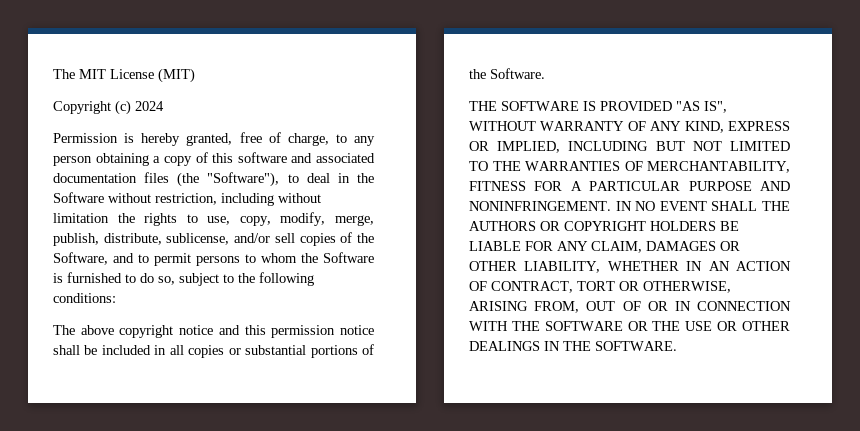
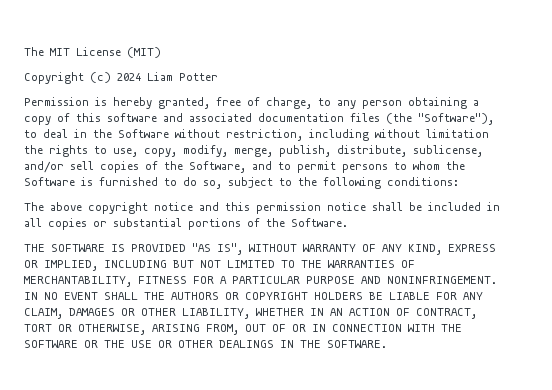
(164, 106) none -> [147,72,218,81] Liam Potter

